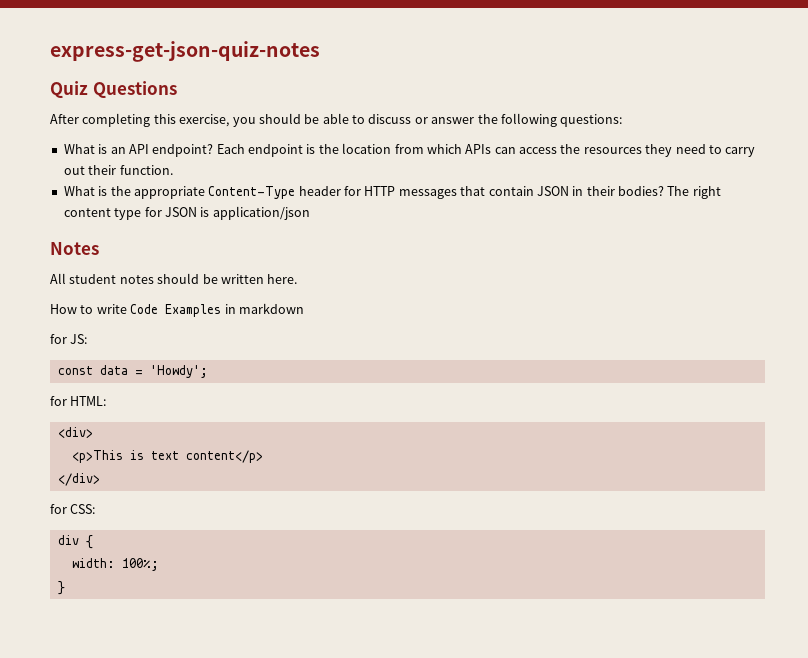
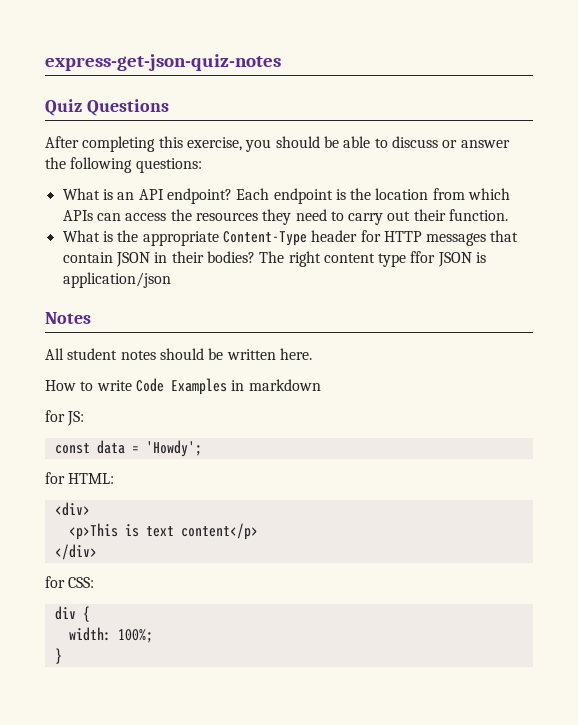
[144,207,162,217] for -> [410,251,436,263] ffor

